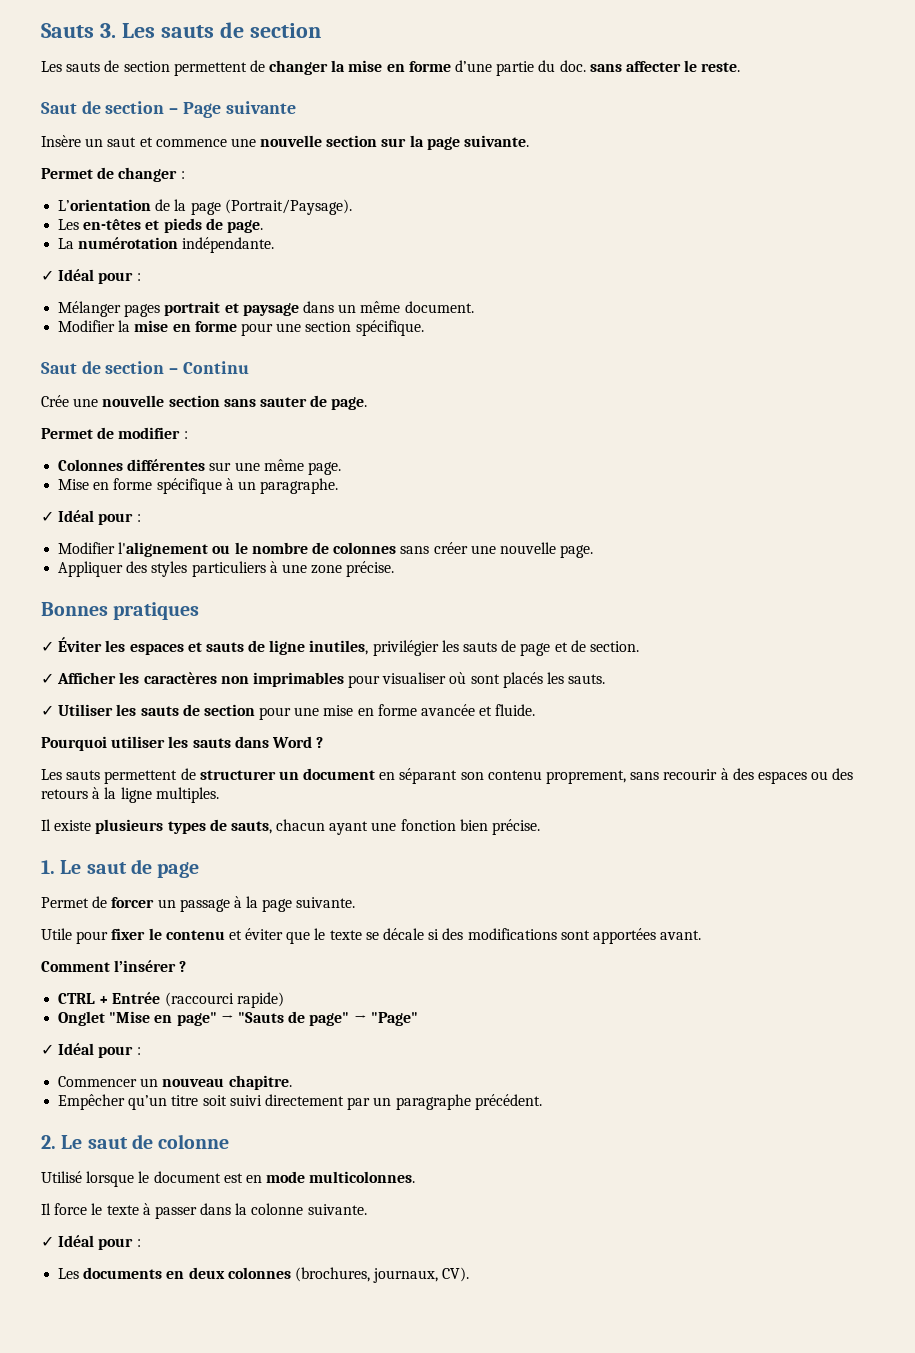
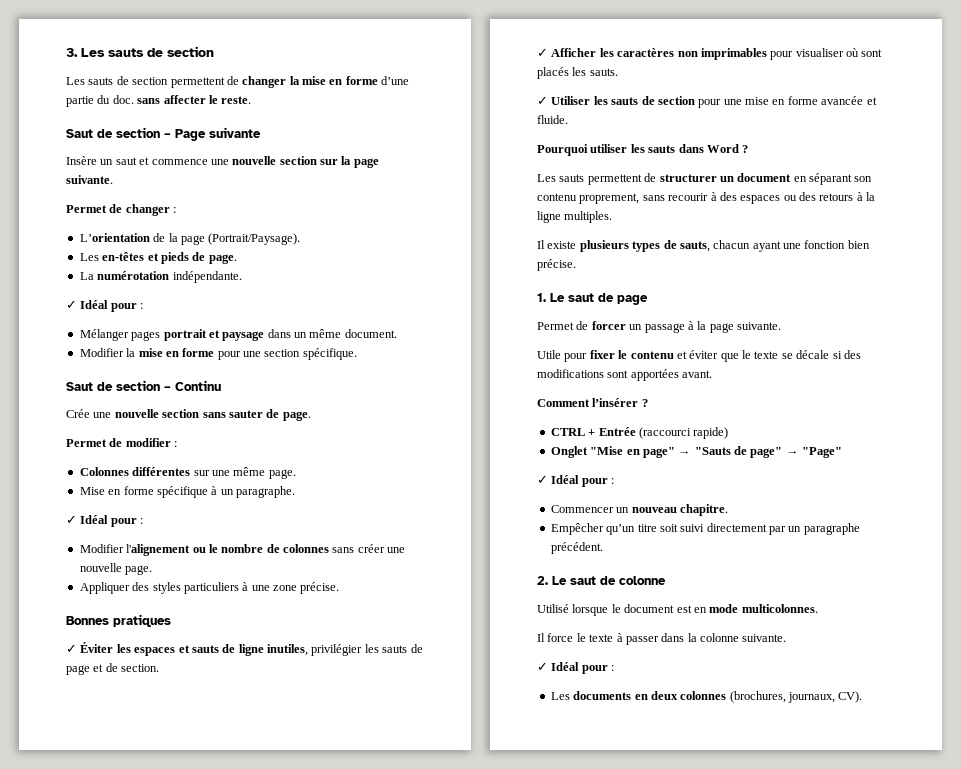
[41,23,94,38] Sauts -> (66, 52) none

